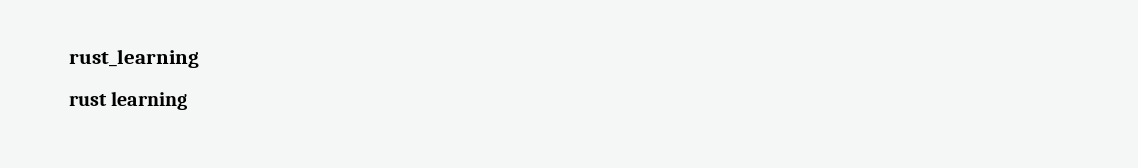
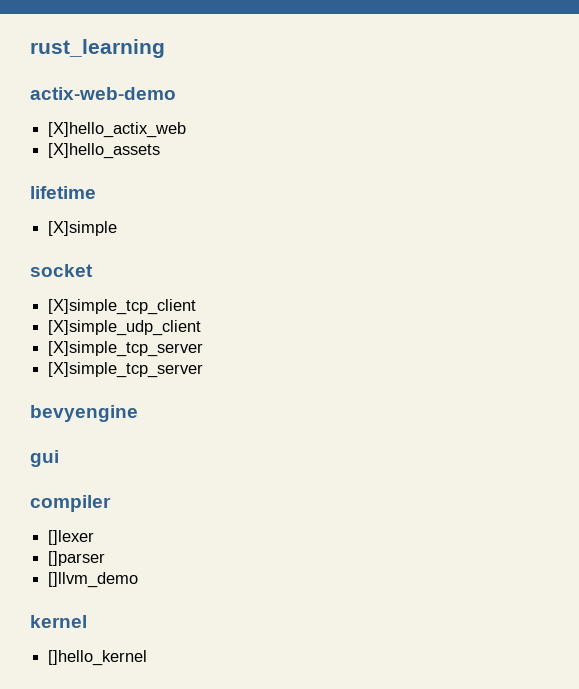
[69,91,188,110] rust learning -> [30,87,176,100] [48,122,187,138] [48,143,161,159] [30,186,96,199] [48,221,118,236] [30,264,93,277] [48,299,197,315] [48,320,202,336] [48,341,204,357] [48,362,204,378] [30,405,138,422] [30,450,59,467] [30,495,111,512] [48,530,95,545] [48,551,106,566] [48,572,139,588] [30,615,87,628] [48,650,148,666] actix-web-demo // [X]hello_actix_web // [X]hello_assets // lifetime // [X]simple // socket // [X]simple_tcp_client // [X]simple_udp_client // [X]simple_tcp_server // [X]simple_tcp_server // bevyengine // gui // compiler // []lexer // []parser // []llvm_demo // kernel // []hello_kernel

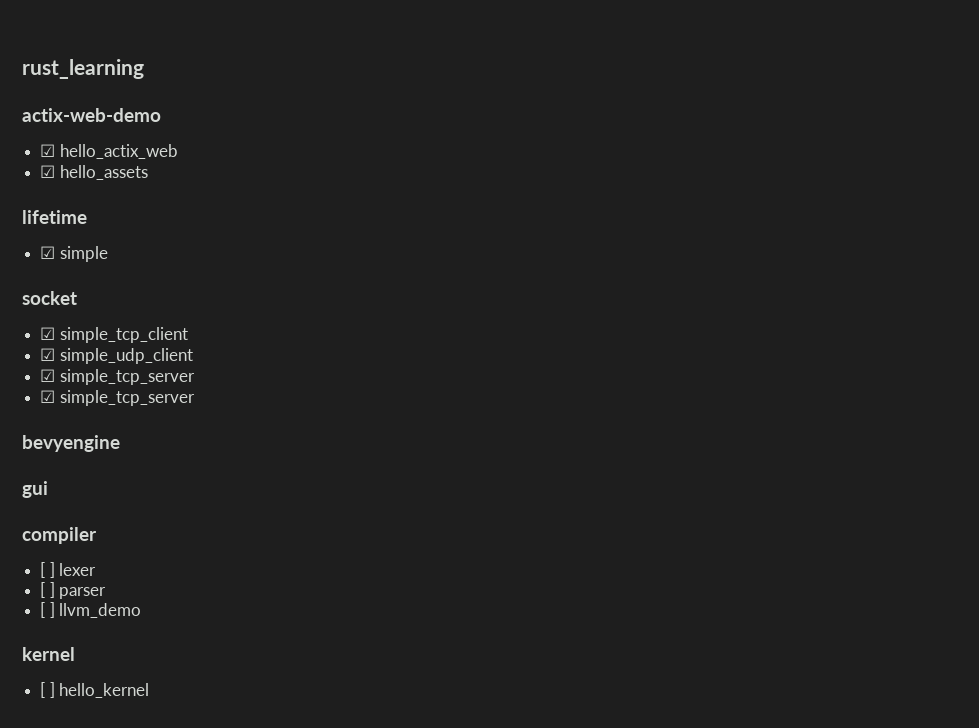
[48,122,187,138] [48,143,161,159] [X]hello_actix_web // [X]hello_assets -> [40,144,178,159] [40,165,148,180] ☑ hello_actix_web // ☑ hello_assets
[48,221,118,236] [X]simple -> [40,246,108,262] ☑ simple
[48,299,197,315] [48,320,202,336] [48,341,204,357] [48,362,204,378] [30,405,138,422] [30,450,59,467] [30,495,111,512] [48,530,95,545] [48,551,106,566] [48,572,139,588] [30,615,87,628] [48,650,148,666] [X]simple_tcp_client // [X]simple_udp_client // [X]simple_tcp_server // [X]simple_tcp_server // bevyengine // gui // compiler // []lexer // []parser // []llvm_demo // kernel // []hello_kernel -> [40,327,188,343] [40,348,193,364] [40,369,195,385] [40,390,195,406] [22,435,120,452] [22,481,48,498] [22,527,97,544] [40,562,97,578] [40,582,107,599] [40,602,142,618] [22,647,75,661] [40,682,150,698] ☑ simple_tcp_client // ☑ simple_udp_client // ☑ simple_tcp_server // ☑ simple_tcp_server // bevyengine // gui // compiler // [ ] lexer // [ ] parser // [ ] llvm_demo // kernel // [ ] hello_kernel

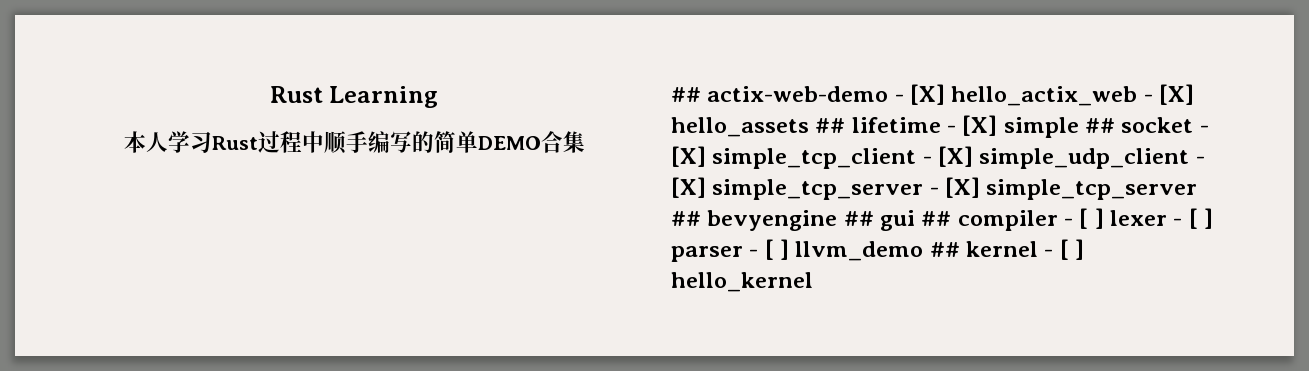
[22,59,144,79] rust_learning // -> [269,86,439,108] [123,131,585,154] [671,87,701,102] Rust Learning // 本人学习Rust过程中顺手编写的简单DEMO合集 // ##
[40,144,56,157] // ☑ -> [894,84,946,105] - [X]
[40,165,56,178] // ☑ -> [1143,84,1195,105] - [X]
(148, 172) // -> [815,118,846,133] ##
[40,246,56,259] // ☑ -> [947,115,998,136] - [X]
(108, 254) // -> [1085,118,1116,133] ##
[40,327,56,340] // ☑ -> [1199,125,1209,133] [671,146,706,167] - [X]
[40,348,56,361] // ☑ -> [922,146,974,167] - [X]
[40,369,195,385] [40,390,195,406] // ☑ simple_tcp_server // ☑ simple_tcp_server // -> [1195,156,1205,164] [671,177,1198,200] [671,211,701,226] - [X] simple_tcp_server - [X] simple_tcp_server ##
(120, 443) // -> [843,211,874,226] ##
(48, 489) // -> [921,211,952,226] ##
(97, 535) // -> [1064,218,1074,226] -
(97, 569) // -> [1173,218,1183,226] -
(107, 593) // -> [749,249,759,257] -
(142, 610) // -> [929,242,960,257] ##
(75, 654) // -> [1044,249,1054,257] -

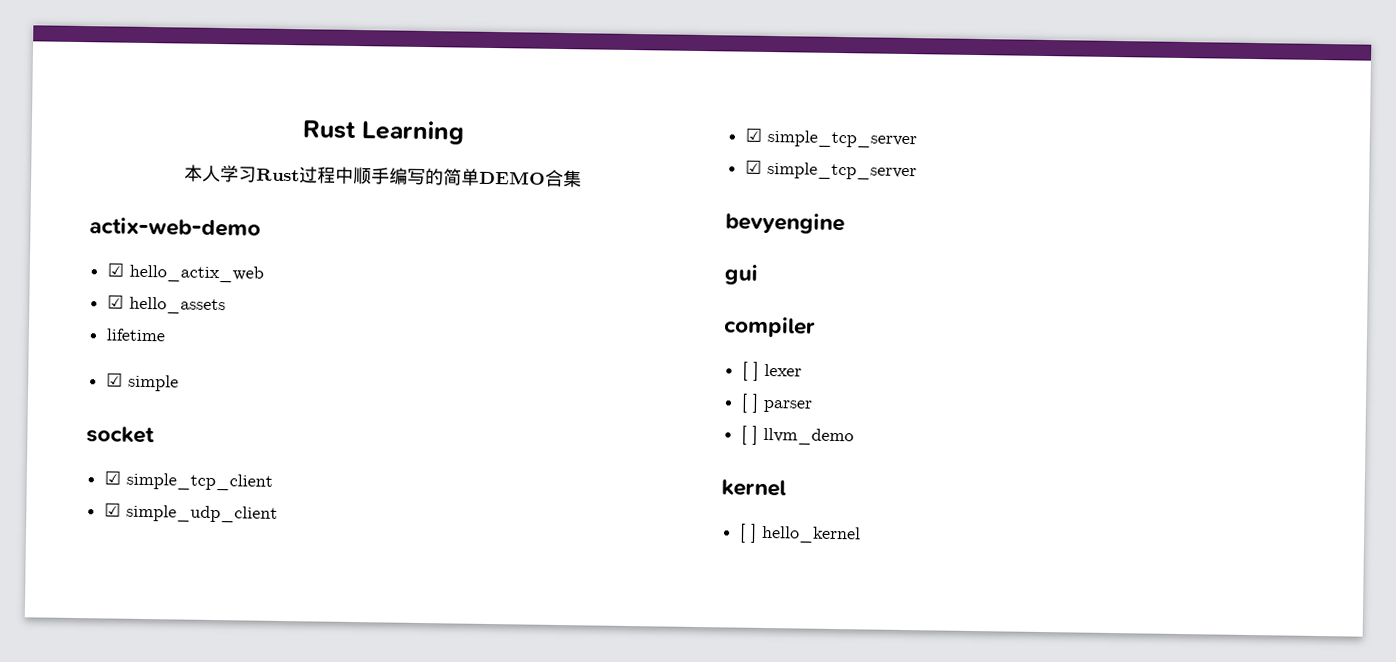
[671,87,701,102] ## -> (582, 179) none
[894,84,946,105] - [X] -> [107,262,125,277] // ☑
[1143,84,1195,105] - [X] -> [107,294,125,309] // ☑
[815,118,846,133] ## -> (227, 305) //
[947,115,998,136] - [X] -> [106,372,124,387] // ☑
[1085,118,1116,133] ## -> (180, 383) //
[1199,125,1209,133] [671,146,706,167] - [X] -> [104,470,122,485] // ☑
[922,146,974,167] - [X] -> [104,502,122,517] // ☑
[1195,156,1205,164] [671,177,1198,200] [671,211,701,226] - [X] simple_tcp_server - [X] simple_tcp_server ## -> [745,127,918,149] [745,159,918,181] // ☑ simple_tcp_server // ☑ simple_tcp_server //
[843,211,874,226] ## -> (845, 223) //
[921,211,952,226] ## -> (758, 274) //
[1064,218,1074,226] - -> (816, 327) //
[1173,218,1183,226] - -> (803, 370) //
[749,249,759,257] - -> (814, 406) //
[929,242,960,257] ## -> (855, 436) //
[1044,249,1054,257] - -> (786, 488) //

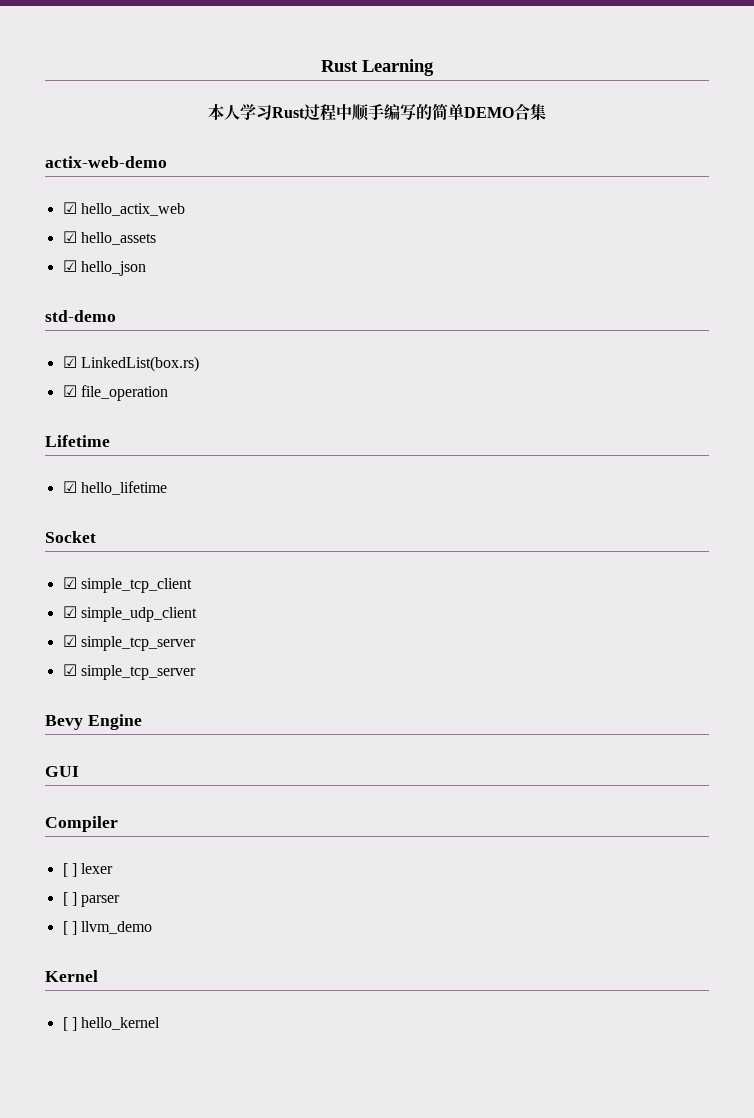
[106,328,166,342] [106,372,180,392] [86,426,155,444] lifetime // ☑ simple // socket -> [62,260,146,276] [45,310,116,322] [62,356,199,372] [62,385,168,401] [45,435,110,447] [62,481,167,495] [45,531,96,543] ☑ hello_json // std-demo // ☑ LinkedList(box.rs) // ☑ file_operation // Lifetime // ☑ hello_lifetime // Socket
[725,212,845,235] [724,264,758,285] [723,316,816,338] bevyengine // gui // compiler -> [45,714,142,730] [45,766,79,777] [45,816,118,832] Bevy Engine // GUI // Compiler
[721,479,786,497] kernel -> [45,970,98,982] Kernel

